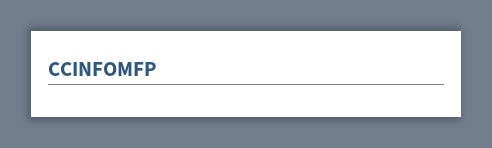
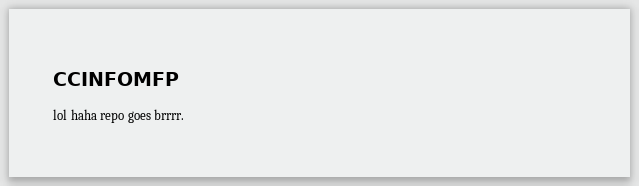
(157, 69) none -> [53,109,185,123] // lol haha repo goes brrrr.

